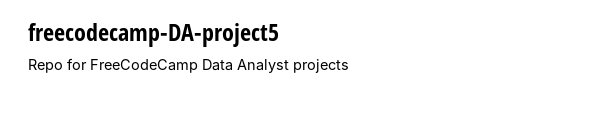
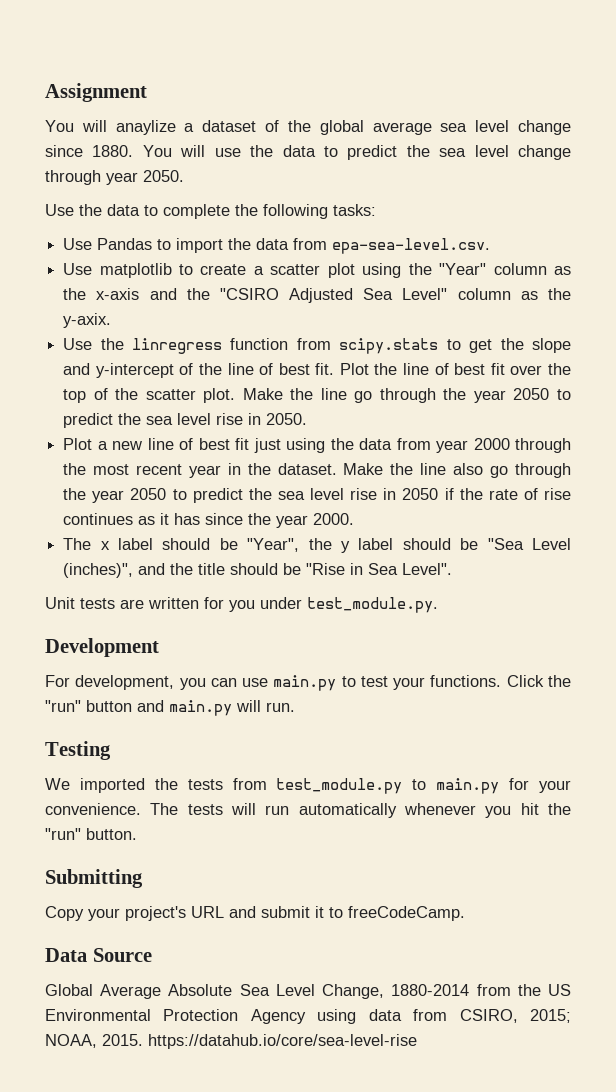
[28,23,279,47] [28,58,349,73] freecodecamp-DA-project5 // Repo for FreeCodeCamp Data Analyst projects -> [45,83,147,102] [45,120,571,135] [45,145,572,160] [45,170,184,185] [45,204,376,219] [63,238,491,254] [63,263,571,278] [63,288,571,303] [63,313,112,328] [63,338,572,354] [63,363,571,378] [63,388,571,403] [63,413,308,428] [63,438,571,453] [63,463,572,478] [63,488,571,503] [63,513,355,528] [63,538,572,553] [63,563,453,578] [45,597,438,613] [45,638,159,657] [45,675,571,691] [45,700,295,716] [45,741,111,760] [45,778,572,794] [45,803,571,818] [45,828,137,840] [45,869,143,888] [45,906,465,921] [45,948,152,962] [45,984,571,999] [45,1009,572,1024] [45,1034,417,1049] Assignment // You will anaylize a dataset of the global average sea level change since 1880. You will use the data to predict the sea level change through year 2050. // Use the data to complete the following tasks: // Use Pandas to import the data from epa-sea-level.csv. // Use matplotlib to create a scatter plot using the "Year" column as the x-axis and the "CSIRO Adjusted Sea Level" column as the y-axix. // Use the linregress function from scipy.stats to get the slope and y-intercept of the line of best fit. Plot the line of best fit over the top of the scatter plot. Make the line go through the year 2050 to predict the sea level rise in 2050. // Plot a new line of best fit just using the data from year 2000 through the most recent year in the dataset. Make the line also go through the year 2050 to predict the sea level rise in 2050 if the rate of rise continues as it has since the year 2000. // The x label should be "Year", the y label should be "Sea Level (inches)", and the title should be "Rise in Sea Level". // Unit tests are written for you under test_module.py. // Development // For development, you can use main.py to test your functions. Click the "run" button and main.py will run. // Testing // We imported the tests from test_module.py to main.py for your convenience. The tests will run automatically whenever you hit the "run" button. // Submitting // Copy your project's URL and submit it to freeCodeCamp. // Data Source // Global Average Absolute Sea Level Change, 1880-2014 from the US Environmental Protection Agency using data from CSIRO, 2015; NOAA, 2015. https://datahub.io/core/sea-level-rise

